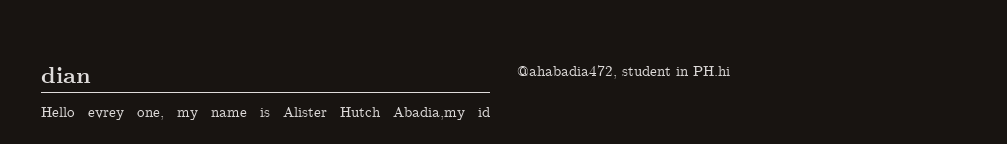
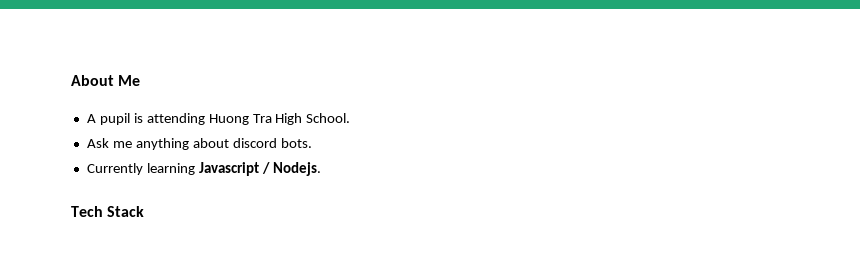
[41,67,91,83] [41,107,490,120] [517,65,730,79] dian // Hello evrey one, my name is Alister Hutch Abadia,my id @ahabadia472, student in PH.hi -> [71,75,141,86] [86,113,351,125] [86,138,312,150] [86,162,321,176] [71,206,145,217] About Me // A pupil is attending Huong Tra High School. // Ask me anything about discord bots. // Currently learning Javascript / Nodejs. // Tech Stack

